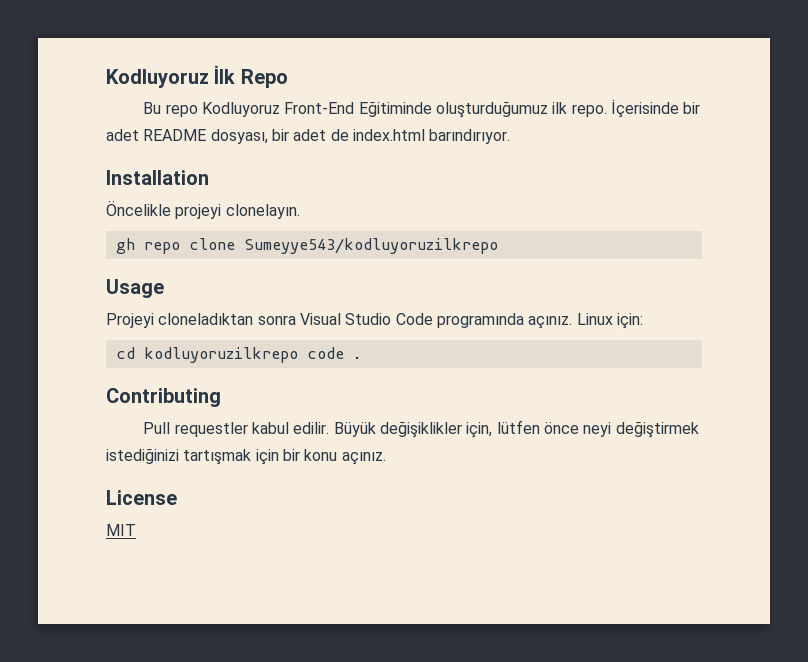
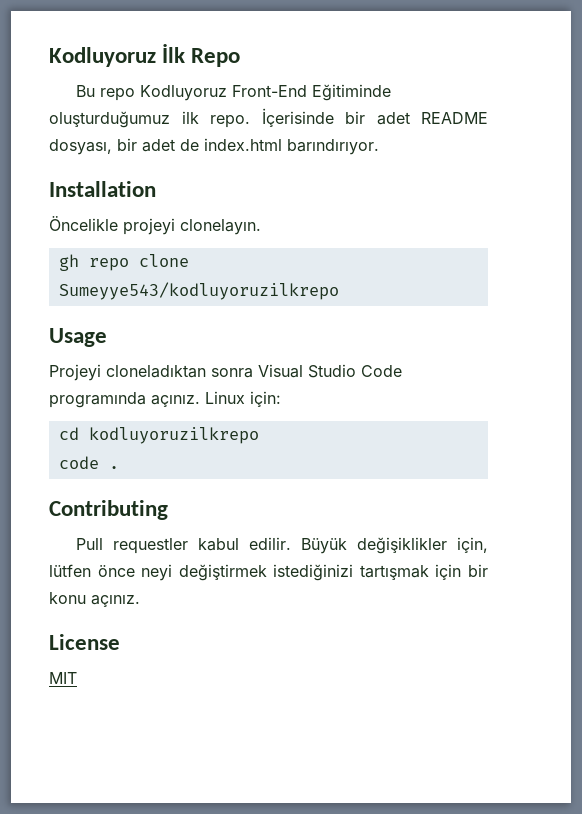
(298, 355) none -> (259, 435) //

